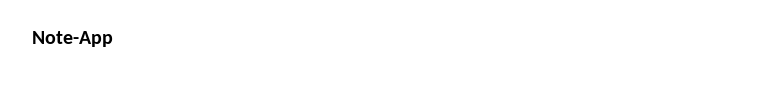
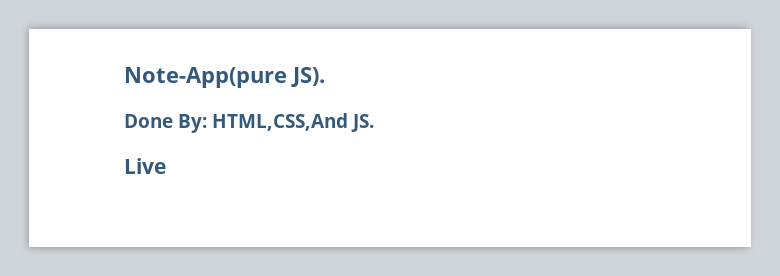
[32,31,113,47] Note-App -> [124,67,325,88] [124,113,374,133] [124,158,166,174] Note-App(pure JS). // Done By: HTML,CSS,And JS. // Live

